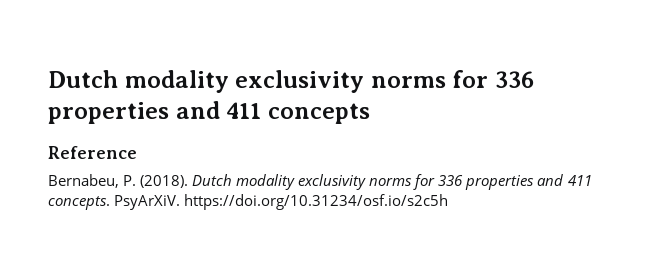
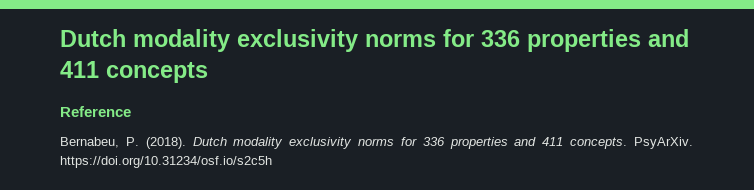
[114,195,181,210] PsyArXiV. -> [634,137,693,149] PsyArXiv.

